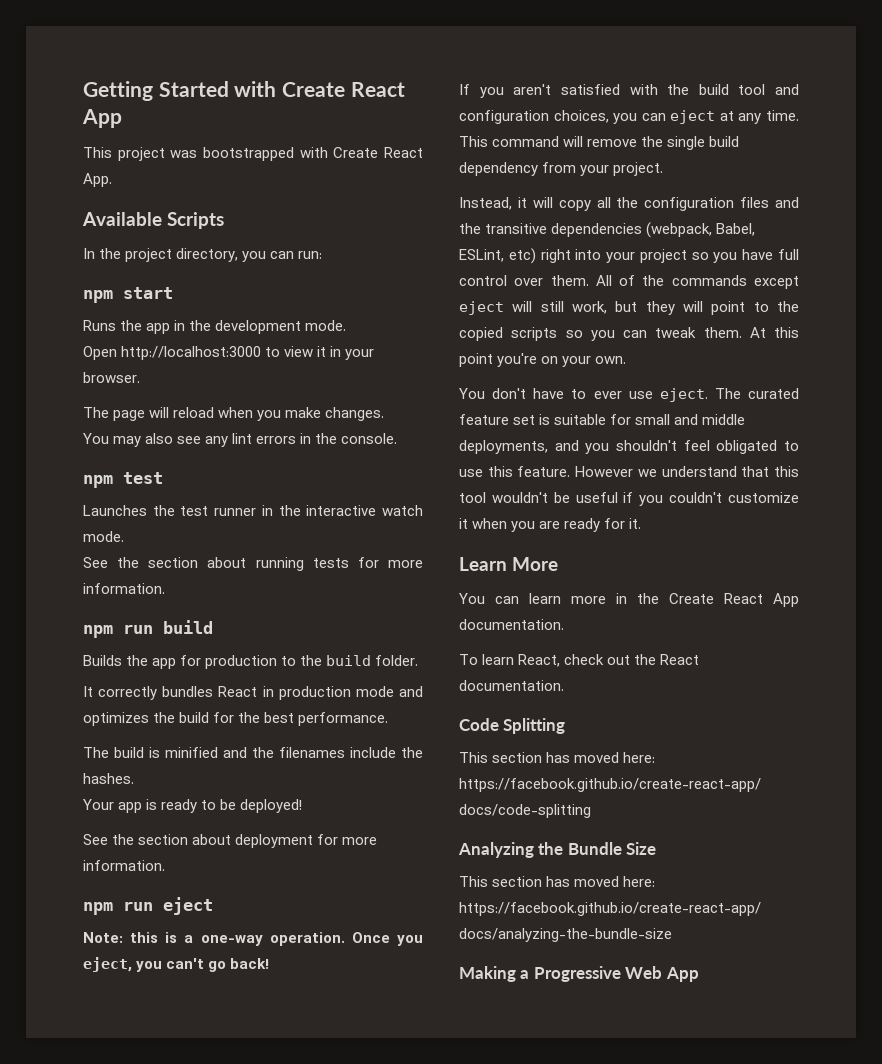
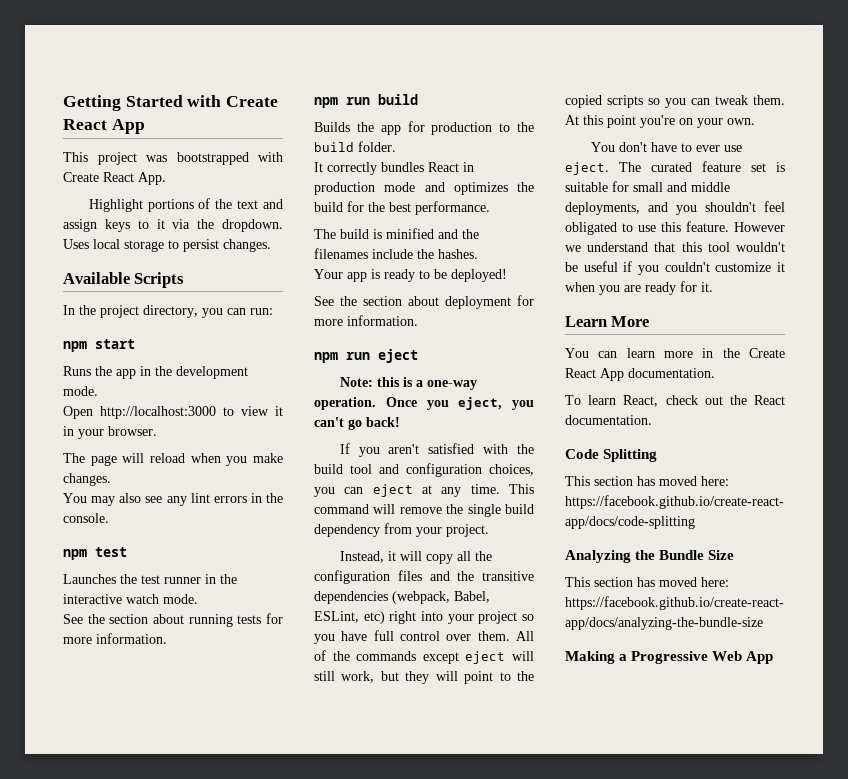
(112, 180) none -> [88,198,283,212] [63,219,283,232] [63,239,271,252] // Highlight portions of the text and assign keys to it via the dropdown. Uses local storage to persist changes.

